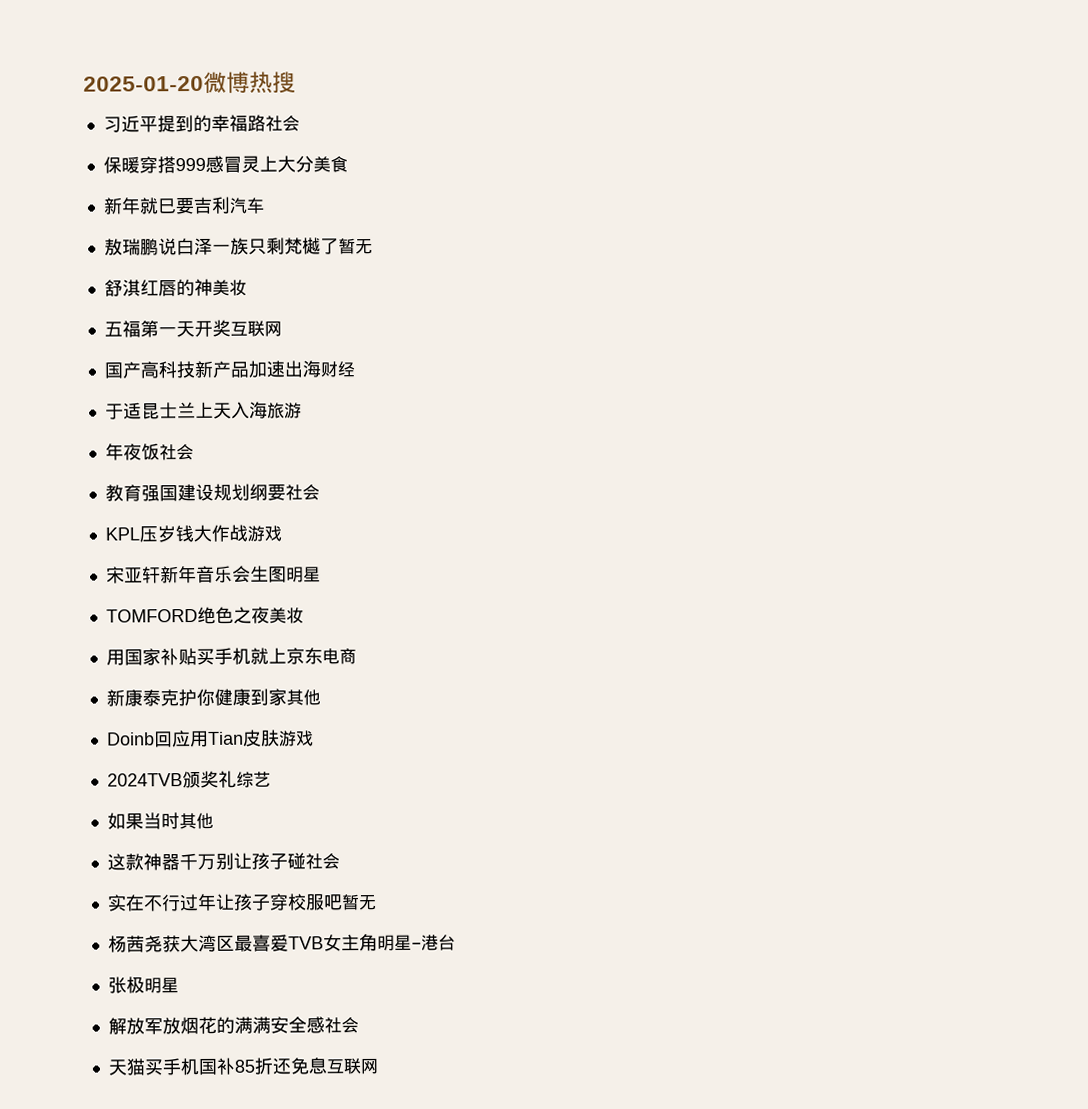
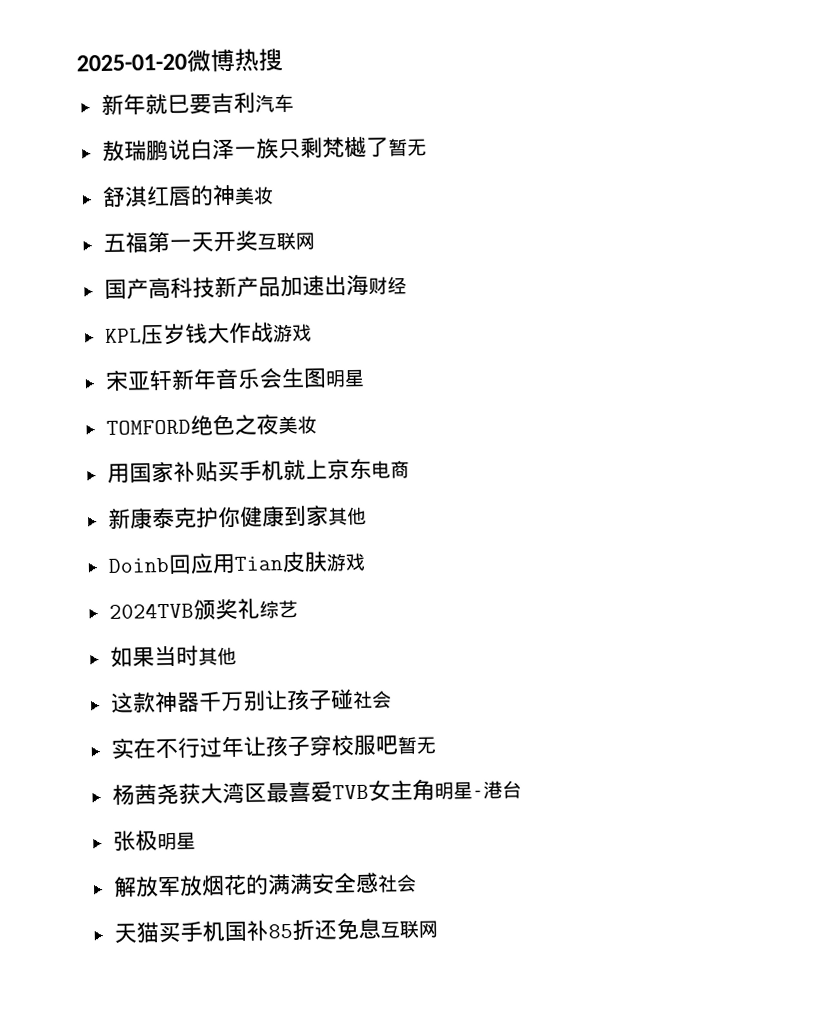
[102,114,300,133] [102,155,348,174] // 习近平提到的幸福路社会 // 保暖穿搭999感冒灵上大分美食 -> (283, 60) none
[104,401,302,420] [104,443,194,461] [104,483,320,502] // 于适昆士兰上天入海旅游 // 年夜饭社会 // 教育强国建设规划纲要社会 -> (407, 285) none

